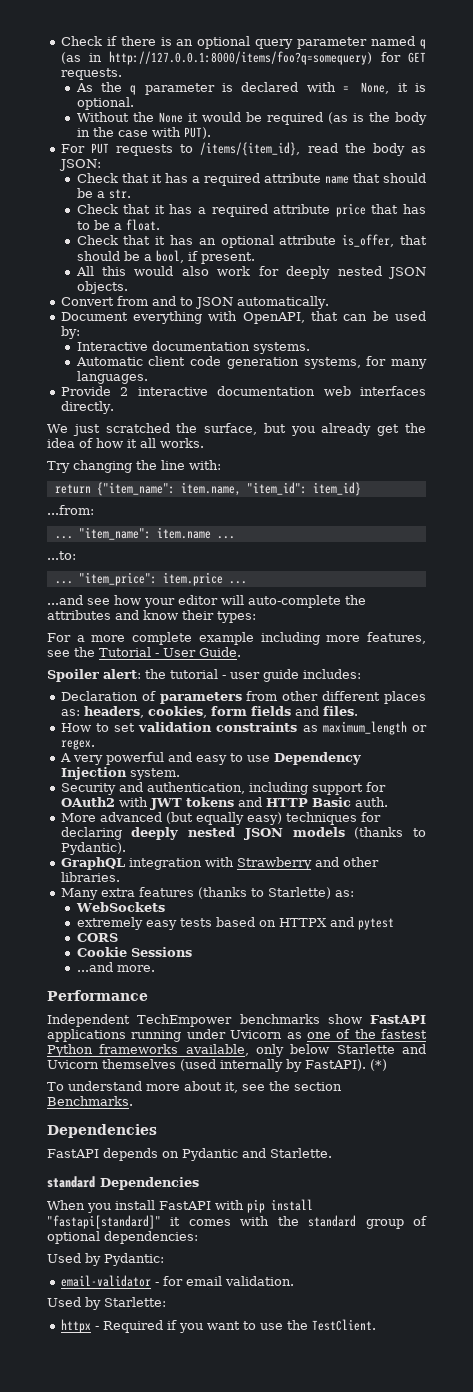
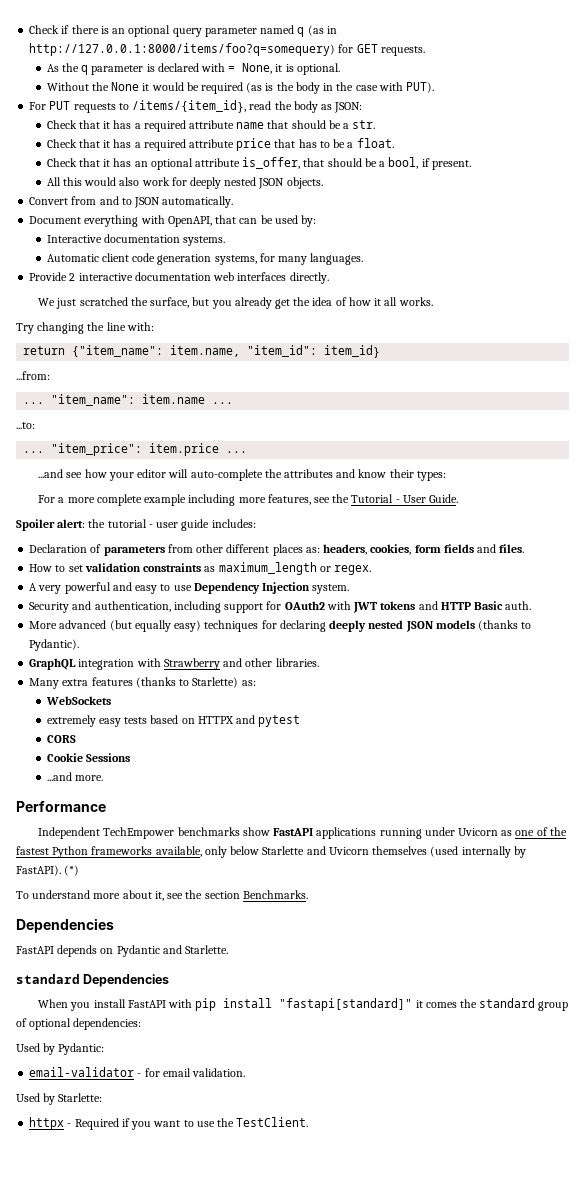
[240,1216,270,1226] with -> (457, 1005) none

